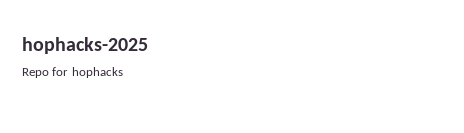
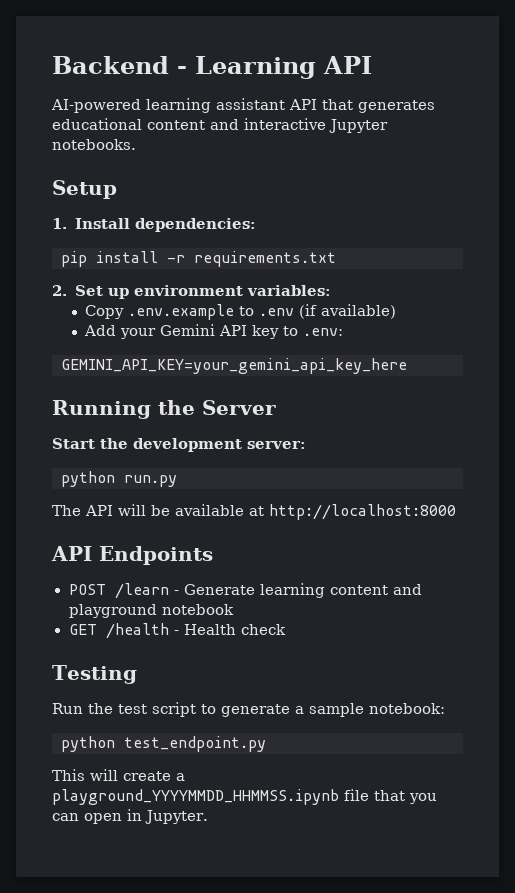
[22,37,148,54] [22,67,123,78] hophacks-2025 // Repo for hophacks -> [52,56,372,79] [51,98,435,113] [52,118,388,133] [52,139,136,150] [52,180,117,199] [52,218,256,232] [61,251,336,267] [52,285,331,299] [85,304,397,320] [84,324,344,339] [61,358,407,374] [52,400,276,419] [52,438,306,452] [61,471,177,487] [52,504,456,520] [51,546,213,565] [68,583,422,599] [68,604,234,618] [68,623,286,639] [52,665,137,684] [52,702,445,717] [61,736,266,752] [52,769,185,781] [52,789,437,805] [52,809,208,824] Backend - Learning API // AI-powered learning assistant API that generates educational content and interactive Jupyter notebooks. // Setup // 1. Install dependencies: // pip install -r requirements.txt // 2. Set up environment variables: // Copy .env.example to .env (if available) // Add your Gemini API key to .env: // GEMINI_API_KEY=your_gemini_api_key_here // Running the Server // Start the development server: // python run.py // The API will be available at http://localhost:8000 // API Endpoints // POST /learn - Generate learning content and playground notebook // GET /health - Health check // Testing // Run the test script to generate a sample notebook: // python test_endpoint.py // This will create a playground_YYYYMMDD_HHMMSS.ipynb file that you can open in Jupyter.

